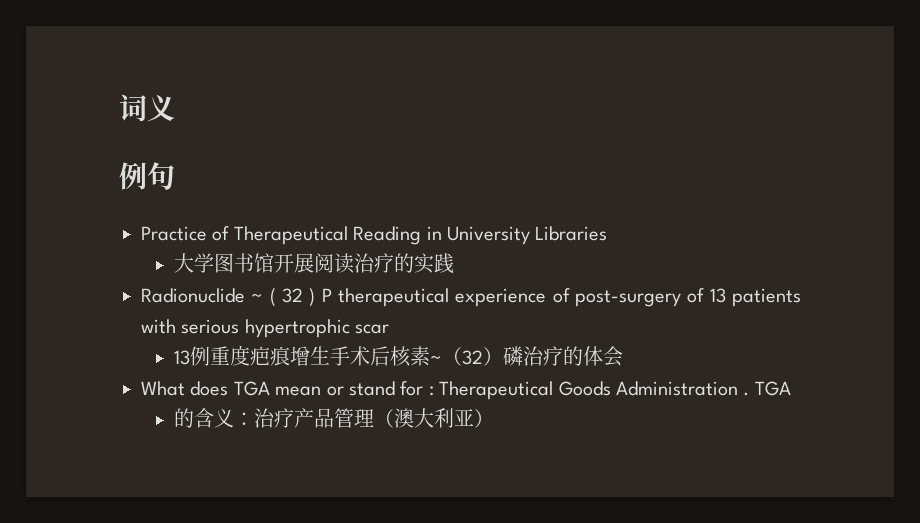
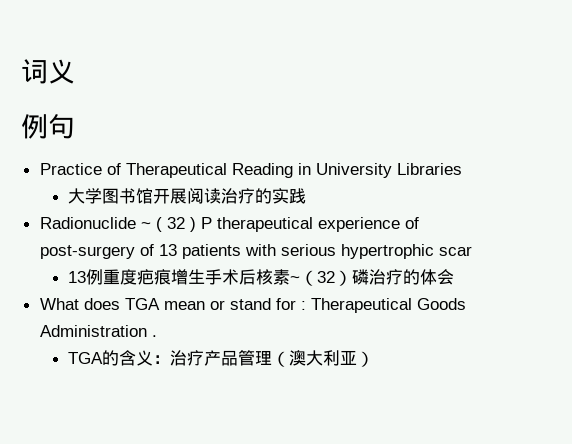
[754,381,791,396] TGA // -> [68,352,104,364] // TGA

